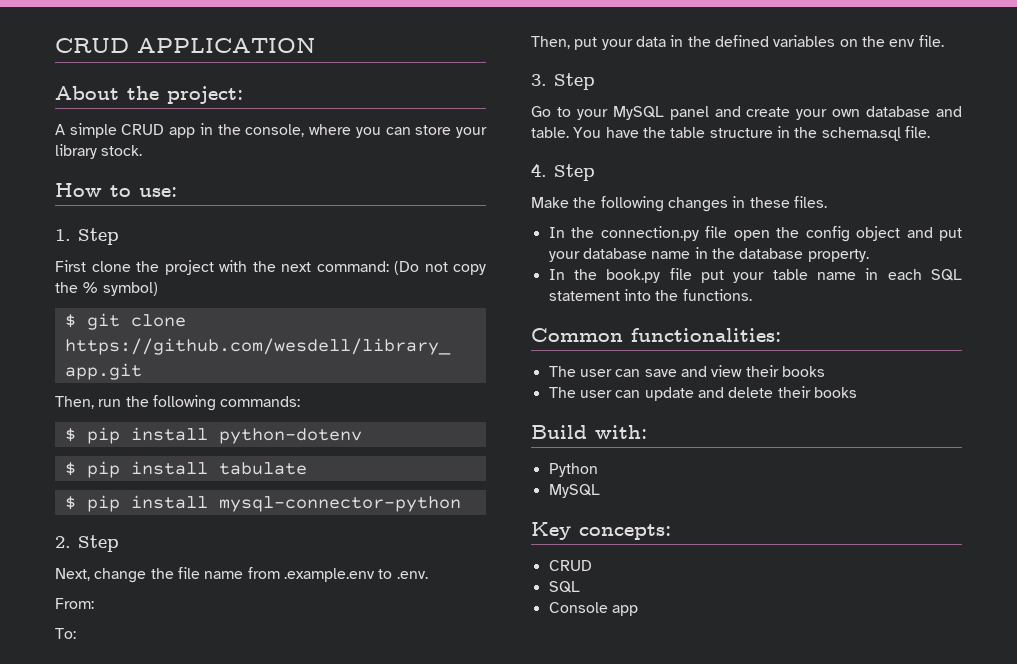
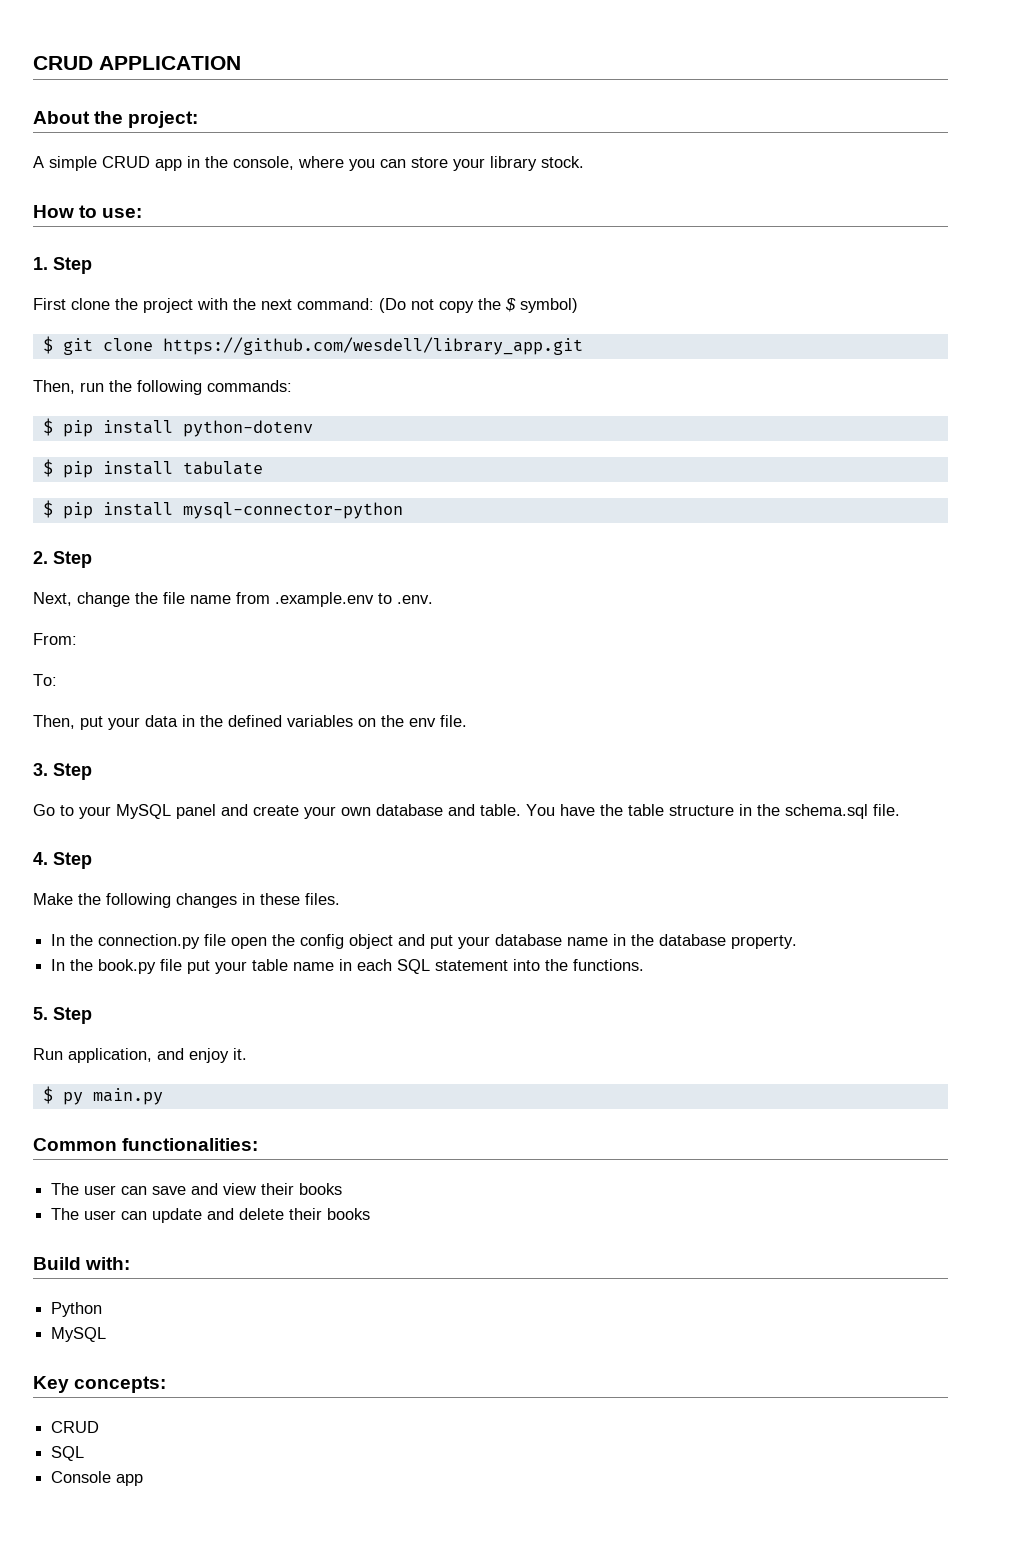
[82,282,99,293] % -> [505,298,516,312] $
(752, 295) none -> [33,1007,92,1024] [33,1048,247,1063] [42,1086,163,1105] // 5. Step // Run application, and enjoy it. // $ py main.py

